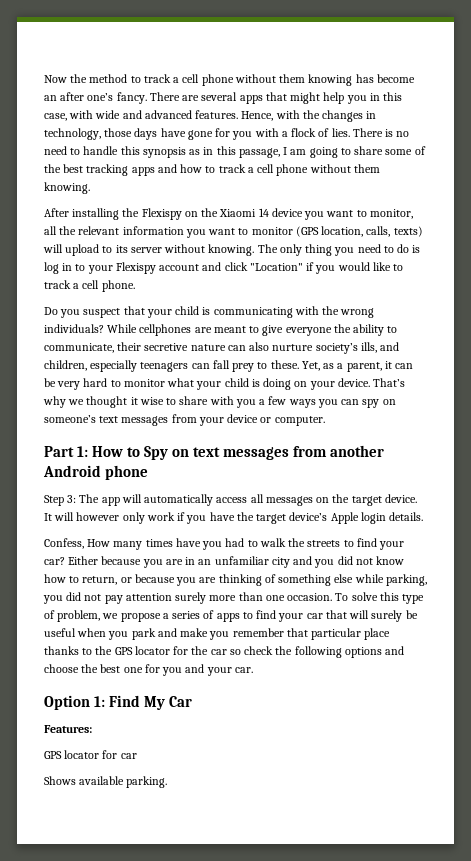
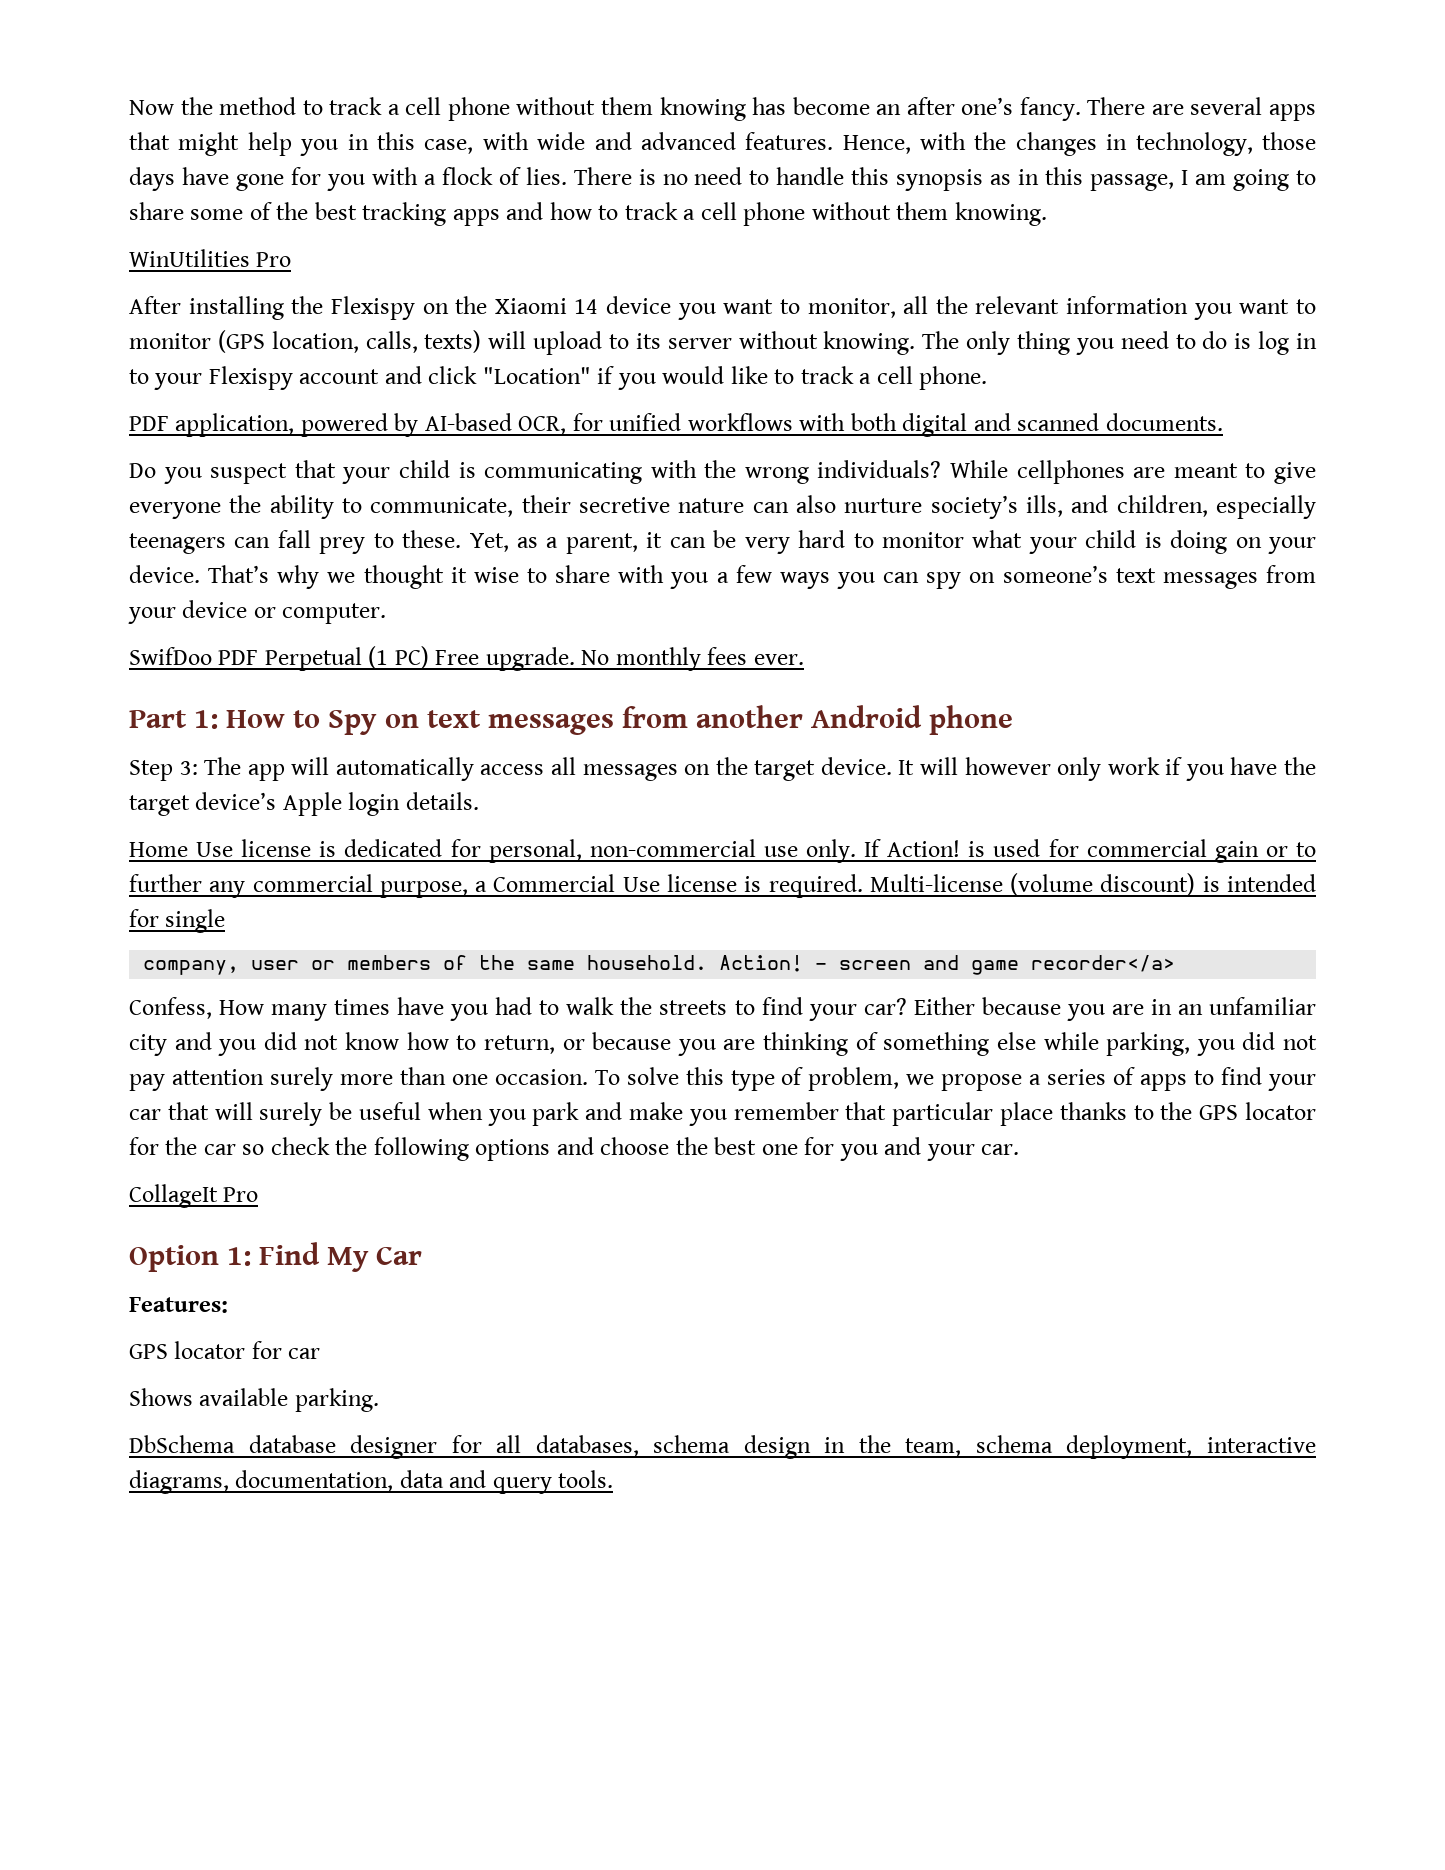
(90, 188) none -> [129,249,292,267] // WinUtilities Pro
(135, 286) none -> [129,413,1223,437] // PDF application, powered by AI-based OCR, for unified workflows with both digital and scanned documents.
(325, 421) none -> [129,646,804,671] // SwifDoo PDF Perpetual (1 PC) Free upgrade. No monthly fees ever.
(424, 516) none -> [129,839,1316,863] [129,873,1316,898] [129,909,226,933] [143,955,1176,975] // Home Use license is dedicated for personal, non-commercial use only. If Action! is used for commercial gain or to further any commercial purpose, a Commercial Use license is required. Multi-license (volume discount) is intended for single // company, user or members of the same household. Action! - screen and game recorder</a>
(253, 670) none -> [129,1184,259,1208] // CollageIt Pro
(168, 782) none -> [129,1435,1316,1459] [129,1470,614,1494] // DbSchema database designer for all databases, schema design in the team, schema deployment, interactive diagrams, documentation, data and query tools.

